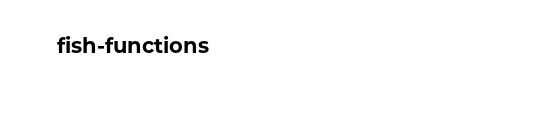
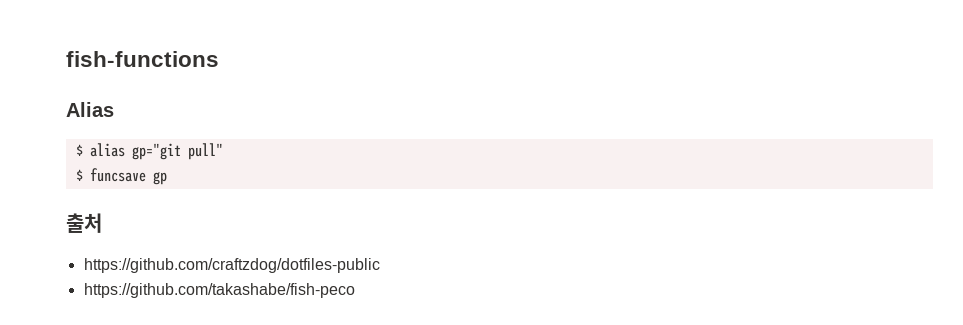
(209, 44) none -> [66,102,114,117] [75,143,223,160] [75,168,167,185] [66,213,102,233] [83,258,380,273] [83,283,355,298] // Alias // $ alias gp="git pull" // $ funcsave gp // 출처 // https://github.com/craftzdog/dotfiles-public // https://github.com/takashabe/fish-peco

